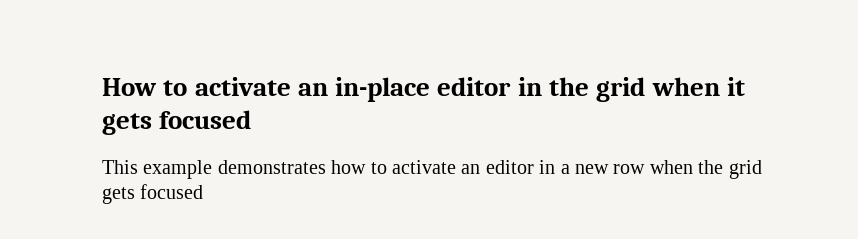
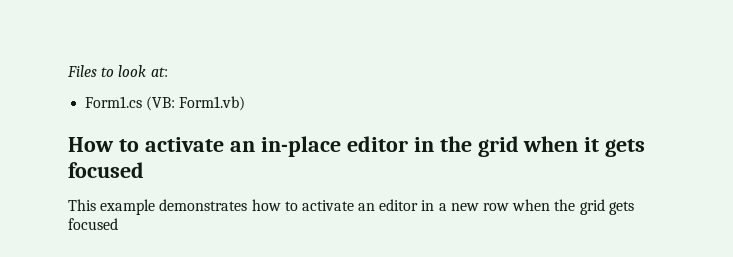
(102, 87) none -> [67,65,168,77] [85,96,246,111] Files to look at: // Form1.cs (VB: Form1.vb) //

